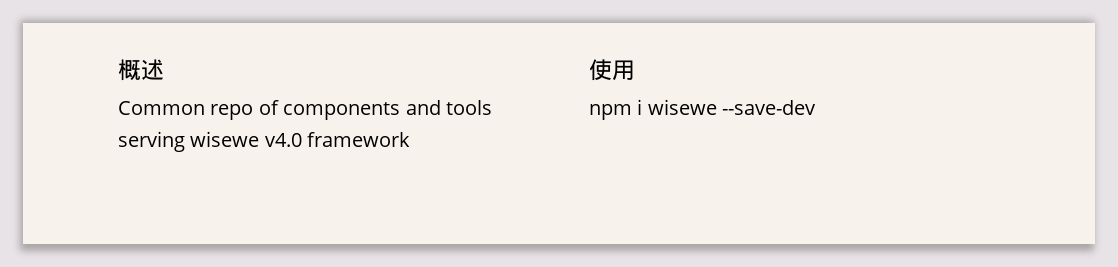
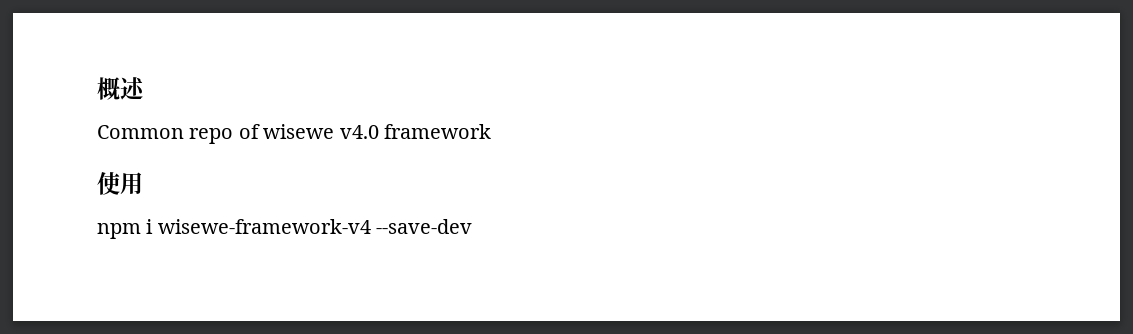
[283,100,492,120] [118,131,185,152] components and tools serving -> (260, 131) none
[647,99,717,115] wisewe -> [157,219,371,234] wisewe-framework-v4

